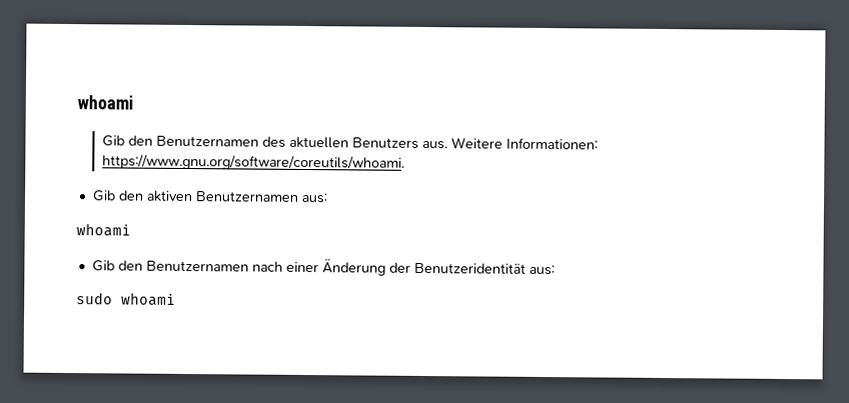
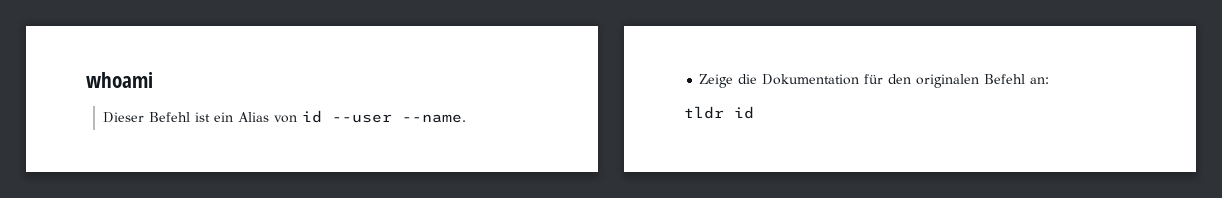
[77,95,133,110] [102,135,599,150] [102,154,406,171] [91,190,328,204] [76,223,131,237] [91,259,555,276] [76,292,176,306] whoami // Gib den Benutzernamen des aktuellen Benutzers aus. Weitere Informationen: https://www.gnu.org/software/coreutils/whoami. // Gib den aktiven Benutzernamen aus: // whoami // Gib den Benutzernamen nach einer Änderung der Benutzeridentität aus: // sudo whoami -> [86,72,153,88] [102,110,466,123] [699,74,1050,88] [684,106,754,119] whoami // Dieser Befehl ist ein Alias von id --user --name. // Zeige die Dokumentation für den originalen Befehl an: // tldr id

